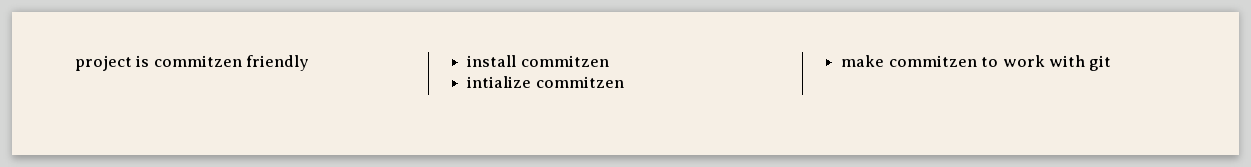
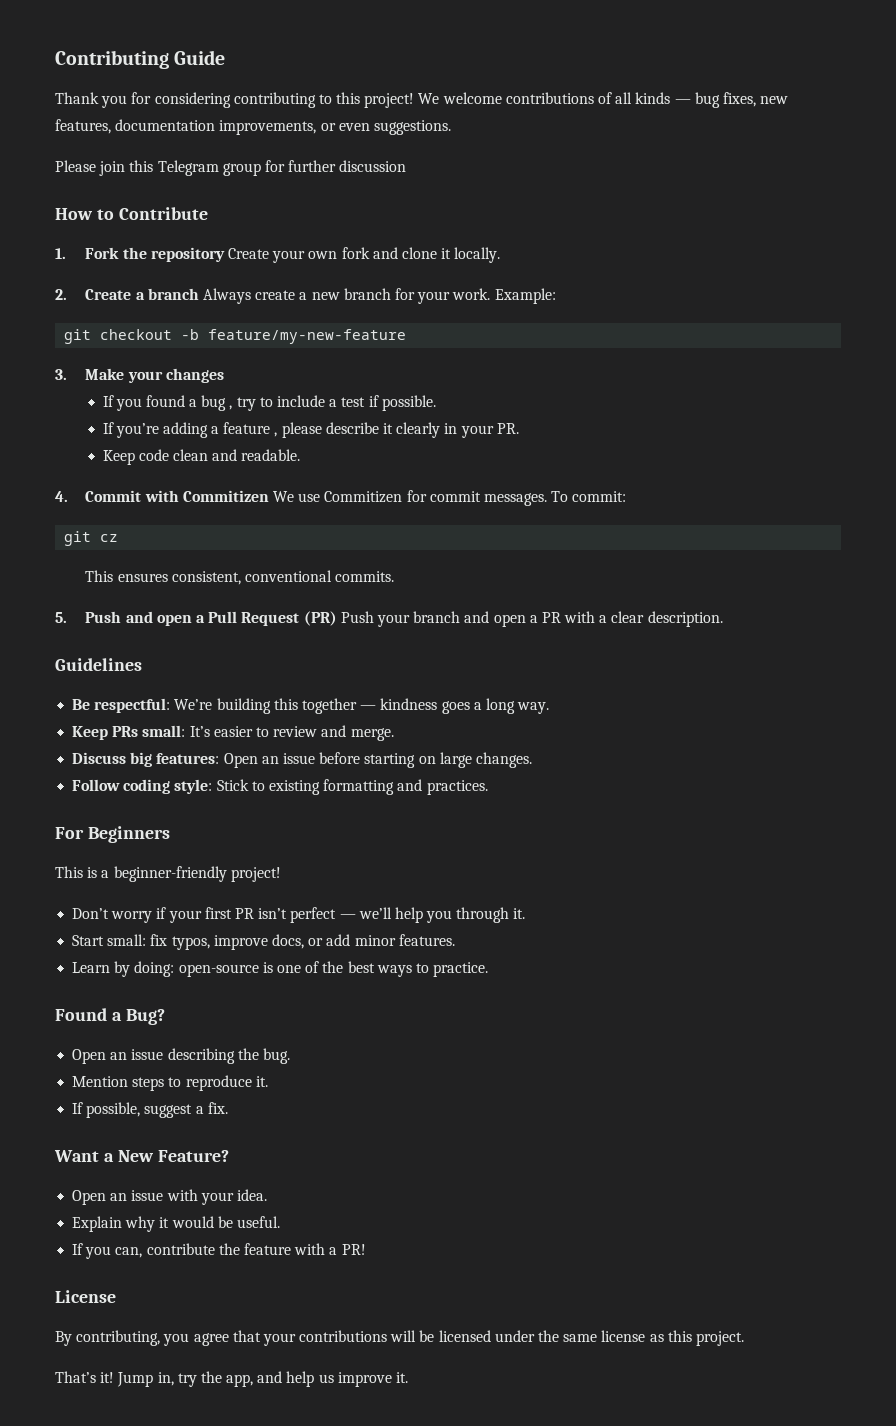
[75,55,310,71] [467,55,609,67] [467,76,624,88] [841,55,1112,71] project is commitzen friendly // install commitzen // intialize commitzen // make commitzen to work with git -> [55,50,226,69] [55,92,789,108] [55,119,451,135] [55,160,407,176] [55,207,208,220] [55,247,501,263] [55,288,556,304] [64,329,407,344] [55,368,224,383] [102,395,436,411] [102,422,519,438] [102,449,301,465] [55,490,627,506] [64,531,119,546] [85,570,395,585] [55,611,723,627] [55,658,142,671] [72,698,550,714] [72,725,394,741] [72,752,532,768] [72,779,488,795] [55,826,170,843] [55,866,281,882] [72,907,526,923] [72,934,455,950] [72,961,489,977] [55,1008,165,1025] [72,1048,290,1064] [72,1075,268,1091] [72,1102,228,1118] [54,1150,229,1162] [72,1189,267,1205] [72,1216,280,1232] [72,1243,366,1259] [55,1290,116,1303] [55,1330,744,1346] [55,1371,409,1387] Contributing Guide // Thank you for considering contributing to this project! We welcome contributions of all kinds — bug fixes, new features, documentation improvements, or even suggestions. // Please join this Telegram group for further discussion // How to Contribute // 1. Fork the repository Create your own fork and clone it locally. // 2. Create a branch Always create a new branch for your work. Example: // git checkout -b feature/my-new-feature // 3. Make your changes // If you found a bug , try to include a test if possible. // If you’re adding a feature , please describe it clearly in your PR. // Keep code clean and readable. // 4. Commit with Commitizen We use Commitizen for commit messages. To commit: // git cz // This ensures consistent, conventional commits. // 5. Push and open a Pull Request (PR) Push your branch and open a PR with a clear description. // Guidelines // Be respectful: We’re building this together — kindness goes a long way. // Keep PRs small: It’s easier to review and merge. // Discuss big features: Open an issue before starting on large changes. // Follow coding style: Stick to existing formatting and practices. // For Beginners // This is a beginner-friendly project! // Don’t worry if your first PR isn’t perfect — we’ll help you through it. // Start small: fix typos, improve docs, or add minor features. // Learn by doing: open-source is one of the best ways to practice. // Found a Bug? // Open an issue describing the bug. // Mention steps to reproduce it. // If possible, suggest a fix. // Want a New Feature? // Open an issue with your idea. // Explain why it would be useful. // If you can, contribute the feature with a PR! // License // By contributing, you agree that your contributions will be licensed under the same license as this project. // That’s it! Jump in, try the app, and help us improve it.

